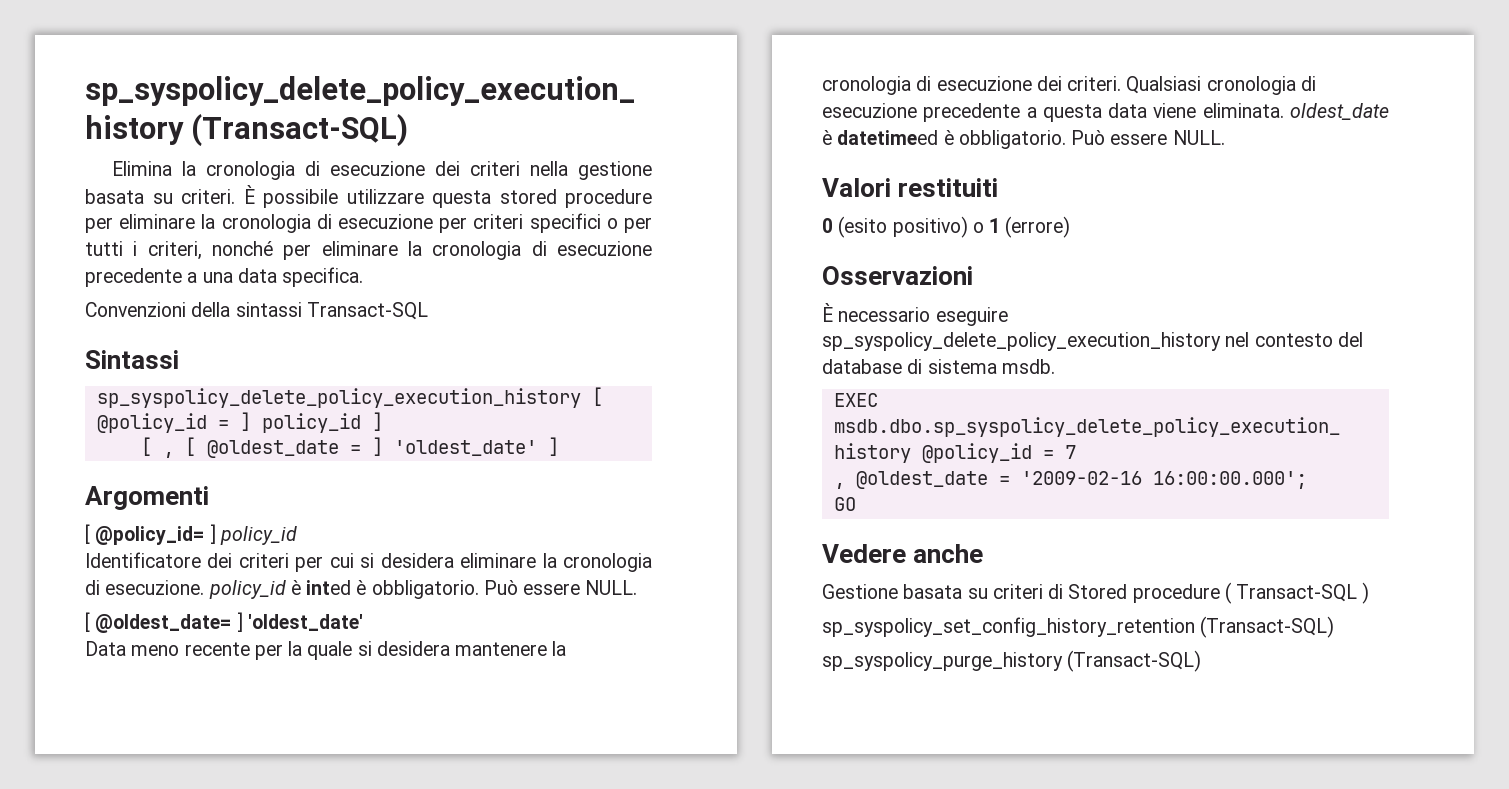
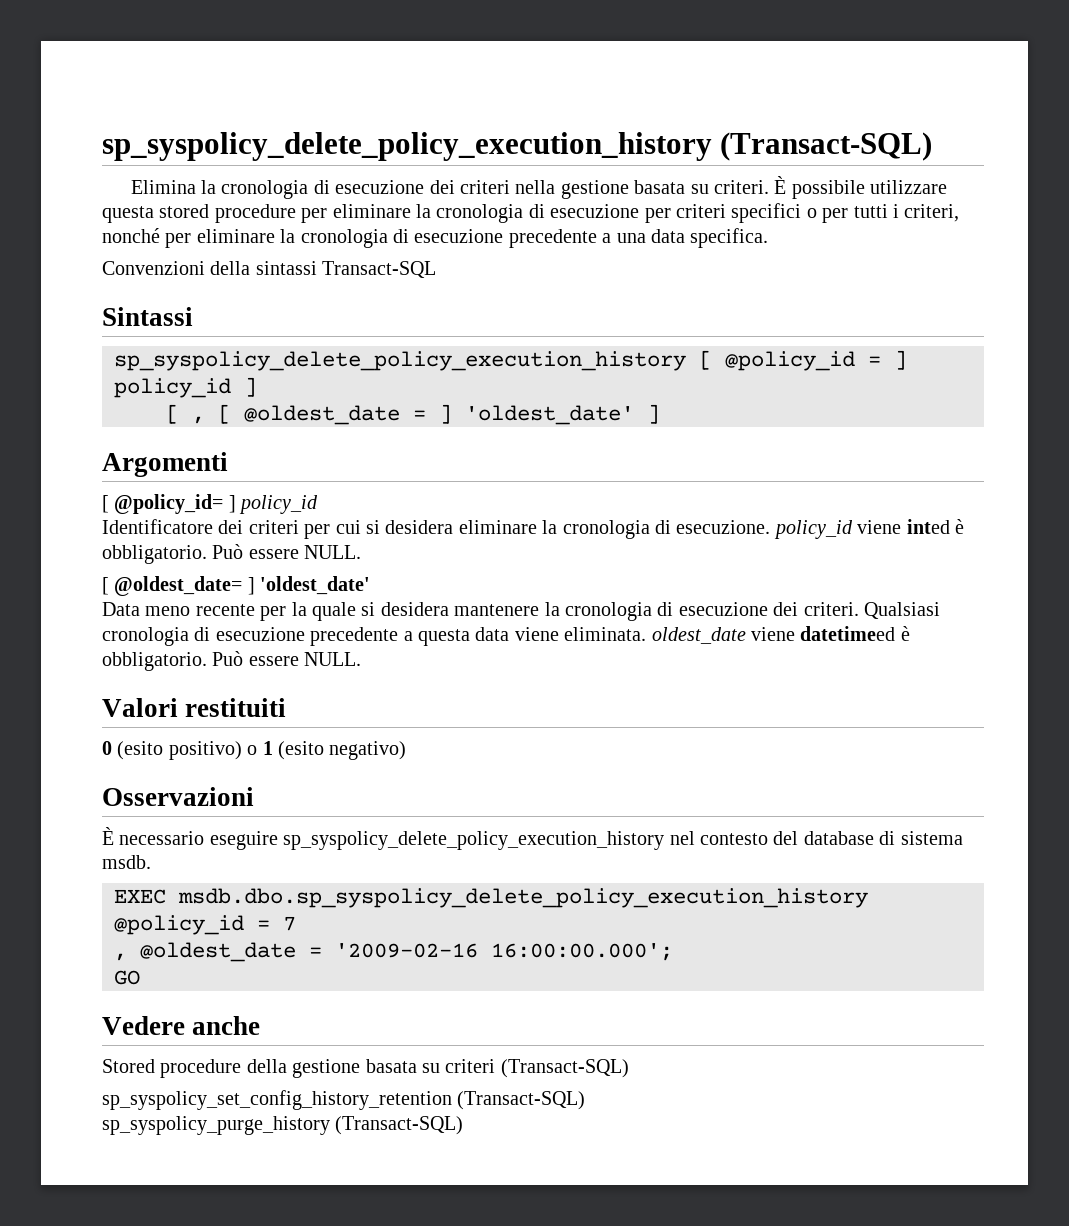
[290,580,301,595] è -> [857,520,902,534] viene
[822,130,832,145] è -> [750,627,795,641] viene
[1005,216,1071,238] (errore) -> [278,741,407,760] (esito negativo)
[822,582,1370,604] Gestione basata su criteri di Stored procedure ( Transact-SQL ) -> [102,1059,629,1078] Stored procedure della gestione basata su criteri (Transact-SQL)

